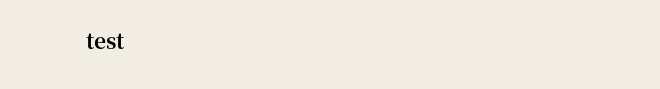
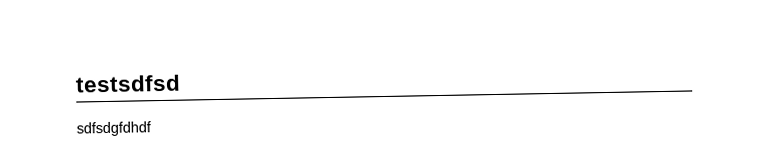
[86,33,125,49] test -> [75,74,181,93] [76,121,152,137] testsdfsd // sdfsdgfdhdf

